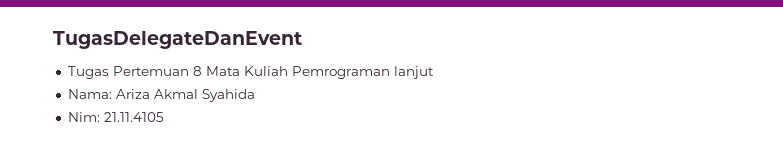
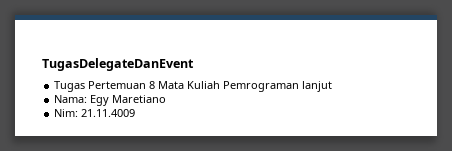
[115,89,255,102] Ariza Akmal Syahida -> [90,95,167,106] Egy Maretiano
[103,112,164,122] 21.11.4105 -> [81,109,136,117] 21.11.4009

